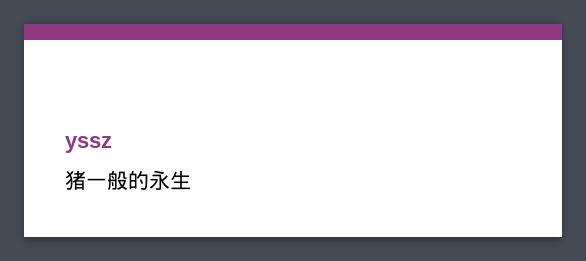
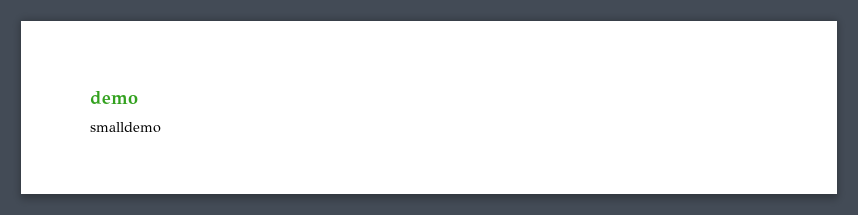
[65,136,112,153] [65,170,191,190] yssz // 猪一般的永生 -> [90,91,138,105] [90,122,161,133] demo // smalldemo

